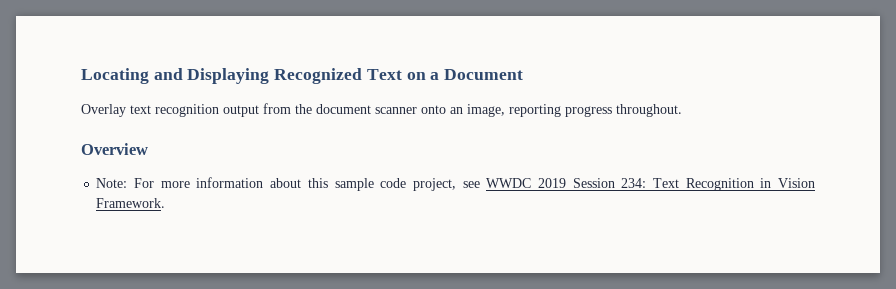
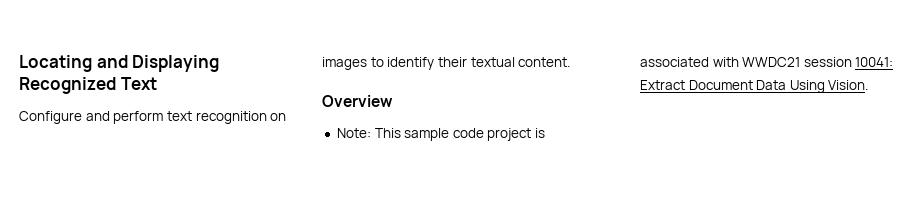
[406,69,524,80] [81,103,682,117] [81,143,148,155] [96,177,815,191] [96,198,166,208] on a Document // Overlay text recognition output from the document scanner onto an image, reporting progress throughout. // Overview // Note: For more information about this sample code project, see WWDC 2019 Session 234: Text Recognition in Vision Framework. -> [19,111,287,124] [322,57,571,70] [322,95,393,107] [336,128,546,141] [639,57,894,67] [639,80,869,93] // Configure and perform text recognition on images to identify their textual content. // Overview // Note: This sample code project is associated with WWDC21 session 10041: Extract Document Data Using Vision.

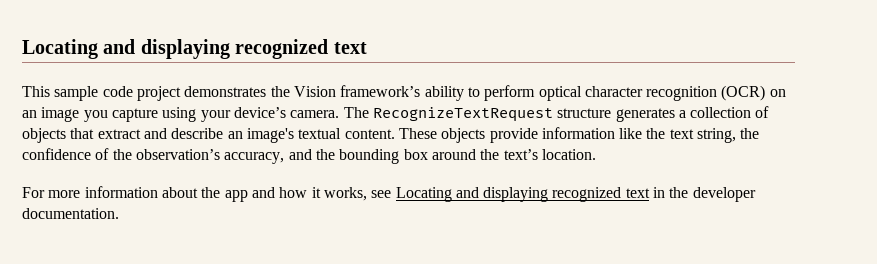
[19,55,220,72] [19,77,157,94] [19,111,287,124] [322,57,571,70] [322,95,393,107] [336,128,546,141] [639,57,894,67] [639,80,869,93] Locating and Displaying Recognized Text // Configure and perform text recognition on images to identify their textual content. // Overview // Note: This sample code project is associated with WWDC21 session 10041: Extract Document Data Using Vision. -> [22,39,367,59] [22,85,786,101] [22,106,770,122] [22,127,760,143] [22,148,596,164] [22,186,756,202] [22,208,119,219] Locating and displaying recognized text // This sample code project demonstrates the Vision framework’s ability to perform optical character recognition (OCR) on an image you capture using your device’s camera. The RecognizeTextRequest structure generates a collection of objects that extract and describe an image's textual content. These objects provide information like the text string, the confidence of the observation’s accuracy, and the bounding box around the text’s location. // For more information about the app and how it works, see Locating and displaying recognized text in the developer documentation.

